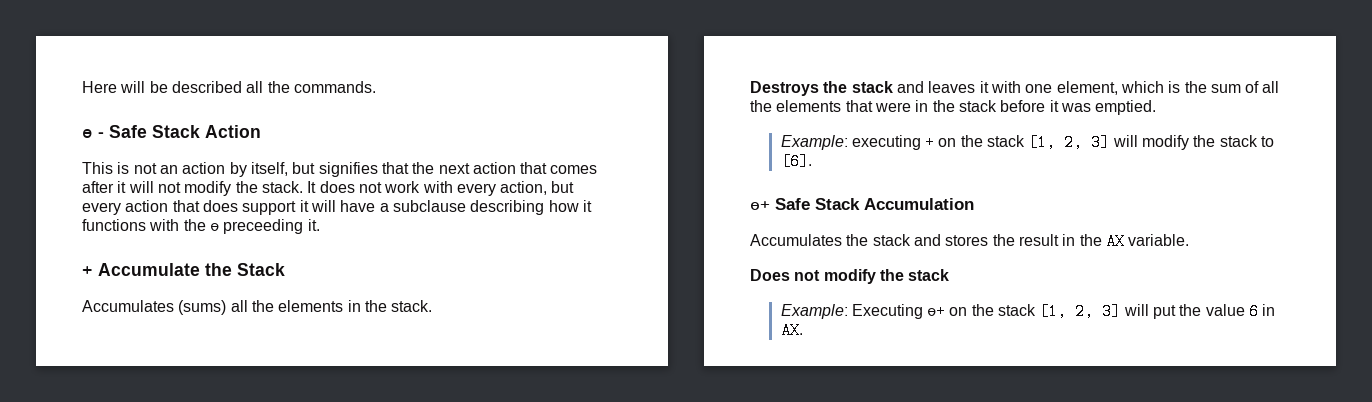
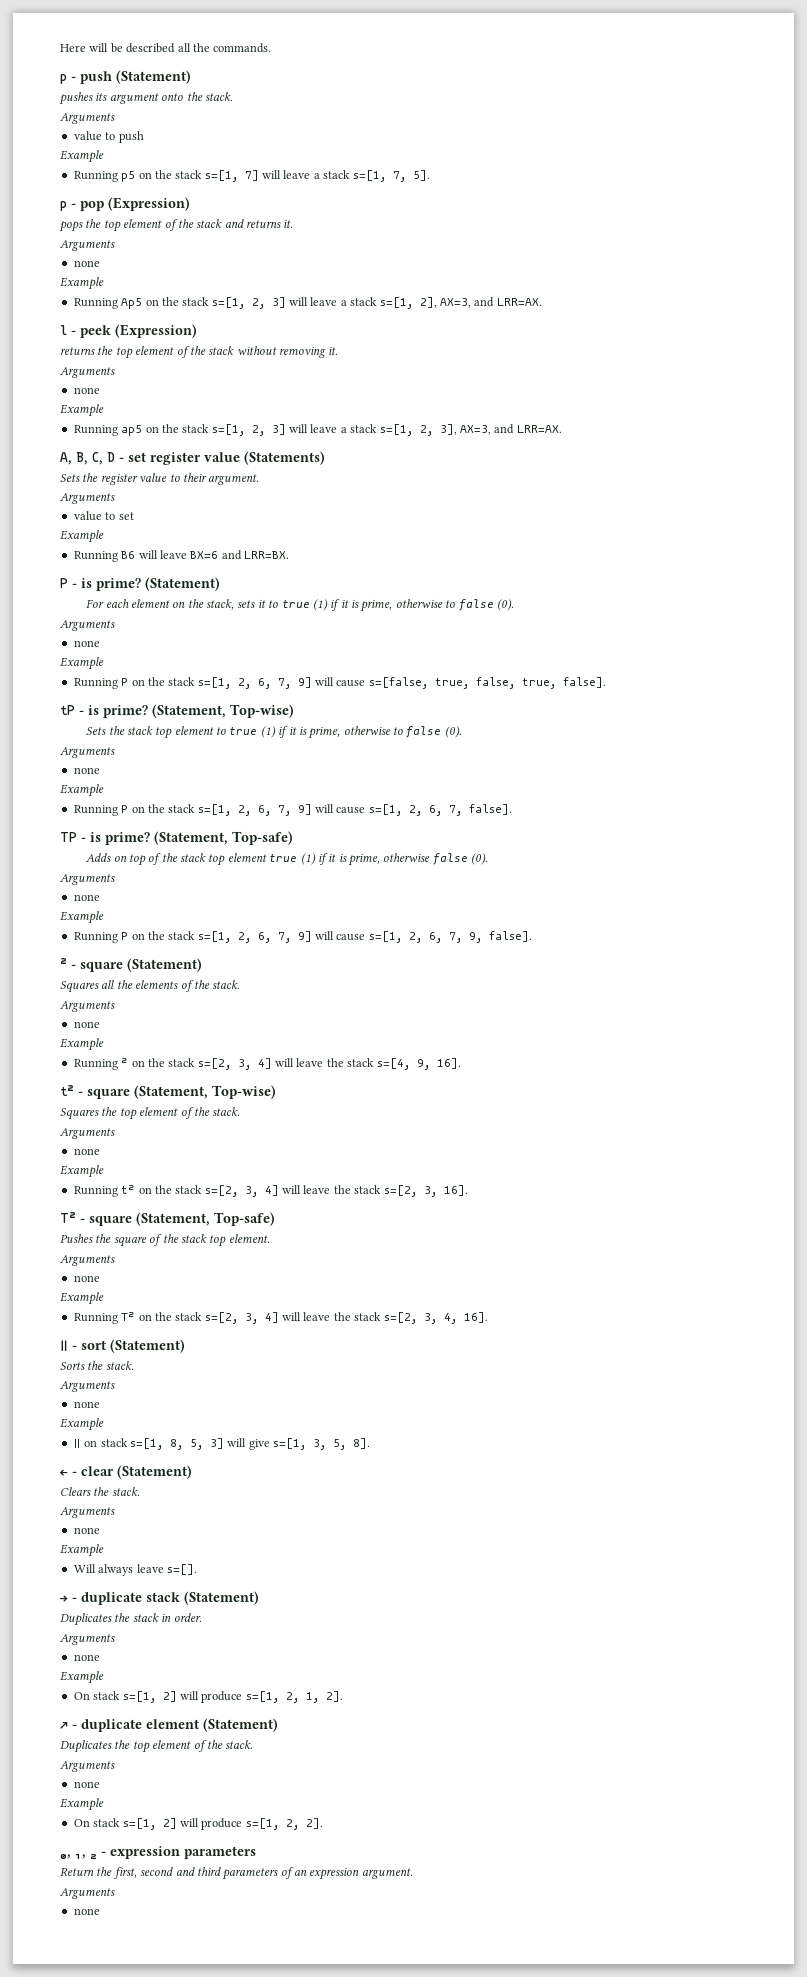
[82,125,261,138] [82,162,598,177] [82,181,575,196] [82,200,592,215] [82,219,320,234] [82,263,285,276] [82,300,433,315] [750,81,1280,96] [750,100,1157,115] [780,134,1275,151] [780,153,812,170] [750,198,974,210] [750,233,1190,250] [750,269,950,284] [780,303,1276,320] [780,322,803,339] ɵ - Safe Stack Action // This is not an action by itself, but signifies that the next action that comes after it will not modify the stack. It does not work with every action, but every action that does support it will have a subclause describing how it functions with the ɵ preceeding it. // + Accumulate the Stack // Accumulates (sums) all the elements in the stack. // Destroys the stack and leaves it with one element, which is the sum of all the elements that were in the stack before it was emptied. // Example: executing + on the stack [1, 2, 3] will modify the stack to [6]. // ɵ+ Safe Stack Accumulation // Accumulates the stack and stores the result in the AX variable. // Does not modify the stack // Example: Executing ɵ+ on the stack [1, 2, 3] will put the value 6 in AX. -> [60,70,191,84] [59,92,233,105] [60,113,115,124] [73,131,144,143] [60,150,104,163] [73,170,430,182] [60,197,190,211] [59,219,294,232] [60,240,115,251] [73,260,100,267] [60,277,104,290] [73,297,542,309] [60,324,197,338] [60,346,339,359] [60,367,115,378] [73,387,100,394] [60,404,104,417] [73,424,562,436] [60,451,325,465] [60,473,260,485] [60,493,115,504] [73,511,134,521] [60,530,104,543] [73,550,289,562] [60,577,220,591] [86,599,514,612] [60,620,115,631] [73,640,100,647] [60,657,104,670] [73,677,606,689] [60,704,294,718] [86,726,462,739] [60,747,115,758] [73,767,100,774] [60,784,104,797] [73,804,512,816] [60,831,293,845] [86,853,489,866] [60,874,115,885] [73,894,100,901] [60,911,104,924] [73,931,532,943] [60,958,202,972] [60,980,241,993] [60,1001,115,1012] [73,1021,100,1028] [60,1038,104,1051] [73,1058,461,1070] [60,1085,276,1099] [60,1107,241,1120] [60,1128,115,1139] [73,1148,100,1155] [60,1165,104,1178] [73,1185,468,1197] [60,1212,275,1226] [60,1234,270,1247] [60,1255,115,1266] [73,1275,100,1282] [60,1292,104,1305] [73,1312,488,1324] [60,1339,185,1353] [60,1361,134,1370] [60,1381,115,1392] [73,1401,100,1408] [60,1418,104,1431] [73,1438,370,1450] [60,1465,192,1479] [60,1487,140,1496] [60,1507,115,1518] [73,1527,100,1534] [60,1544,104,1557] [73,1564,197,1576] [60,1591,259,1605] [60,1613,202,1626] [60,1634,115,1645] [73,1654,100,1661] [60,1671,104,1684] [73,1691,343,1703] [60,1718,278,1732] [60,1740,254,1753] [60,1761,115,1772] [73,1781,100,1788] [60,1798,104,1811] [73,1818,323,1830] [60,1846,256,1859] [60,1867,413,1880] [60,1888,115,1899] [73,1908,100,1915] p - push (Statement) // pushes its argument onto the stack. // Arguments // value to push // Example // Running p5 on the stack s=[1, 7] will leave a stack s=[1, 7, 5]. // p - pop (Expression) // pops the top element of the stack and returns it. // Arguments // none // Example // Running Ap5 on the stack s=[1, 2, 3] will leave a stack s=[1, 2], AX=3, and LRR=AX. // l - peek (Expression) // returns the top element of the stack without removing it. // Arguments // none // Example // Running ap5 on the stack s=[1, 2, 3] will leave a stack s=[1, 2, 3], AX=3, and LRR=AX. // A, B, C, D - set register value (Statements) // Sets the register value to their argument. // Arguments // value to set // Example // Running B6 will leave BX=6 and LRR=BX. // P - is prime? (Statement) // For each element on the stack, sets it to true (1) if it is prime, otherwise to false (0). // Arguments // none // Example // Running P on the stack s=[1, 2, 6, 7, 9] will cause s=[false, true, false, true, false]. // tP - is prime? (Statement, Top-wise) // Sets the stack top element to true (1) if it is prime, otherwise to false (0). // Arguments // none // Example // Running P on the stack s=[1, 2, 6, 7, 9] will cause s=[1, 2, 6, 7, false]. // TP - is prime? (Statement, Top-safe) // Adds on top of the stack top element true (1) if it is prime, otherwise false (0). // Arguments // none // Example // Running P on the stack s=[1, 2, 6, 7, 9] will cause s=[1, 2, 6, 7, 9, false]. // ² - square (Statement) // Squares all the elements of the stack. // Arguments // none // Example // Running ² on the stack s=[2, 3, 4] will leave the stack s=[4, 9, 16]. // t² - square (Statement, Top-wise) // Squares the top element of the stack. // Arguments // none // Example // Running t² on the stack s=[2, 3, 4] will leave the stack s=[2, 3, 16]. // T² - square (Statement, Top-safe) // Pushes the square of the stack top element. // Arguments // none // Example // Running T² on the stack s=[2, 3, 4] will leave the stack s=[2, 3, 4, 16]. // ∥ - sort (Statement) // Sorts the stack. // Arguments // none // Example // ∥ on stack s=[1, 8, 5, 3] will give s=[1, 3, 5, 8]. // ← - clear (Statement) // Clears the stack. // Arguments // none // Example // Will always leave s=[]. // → - duplicate stack (Statement) // Duplicates the stack in order. // Arguments // none // Example // On stack s=[1, 2] will produce s=[1, 2, 1, 2]. // ↗ - duplicate element (Statement) // Duplicates the top element of the stack. // Arguments // none // Example // On stack s=[1, 2] will produce s=[1, 2, 2]. // ₀, ₁, ₂ - expression parameters // Return the first, second and third parameters of an expression argument. // Arguments // none

